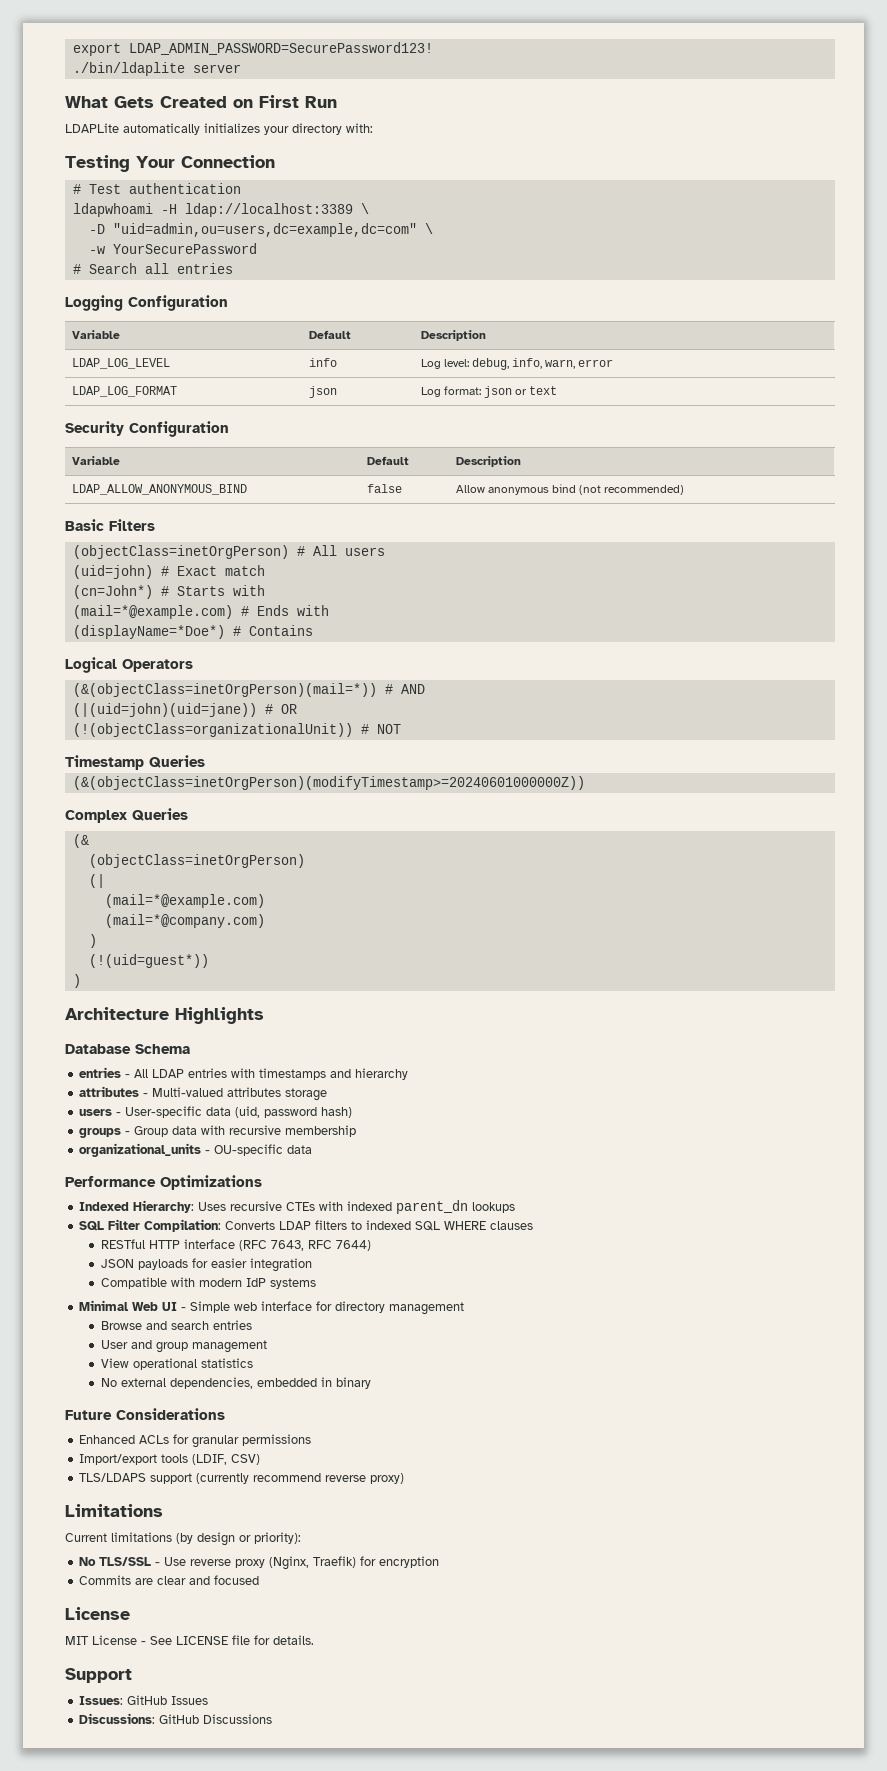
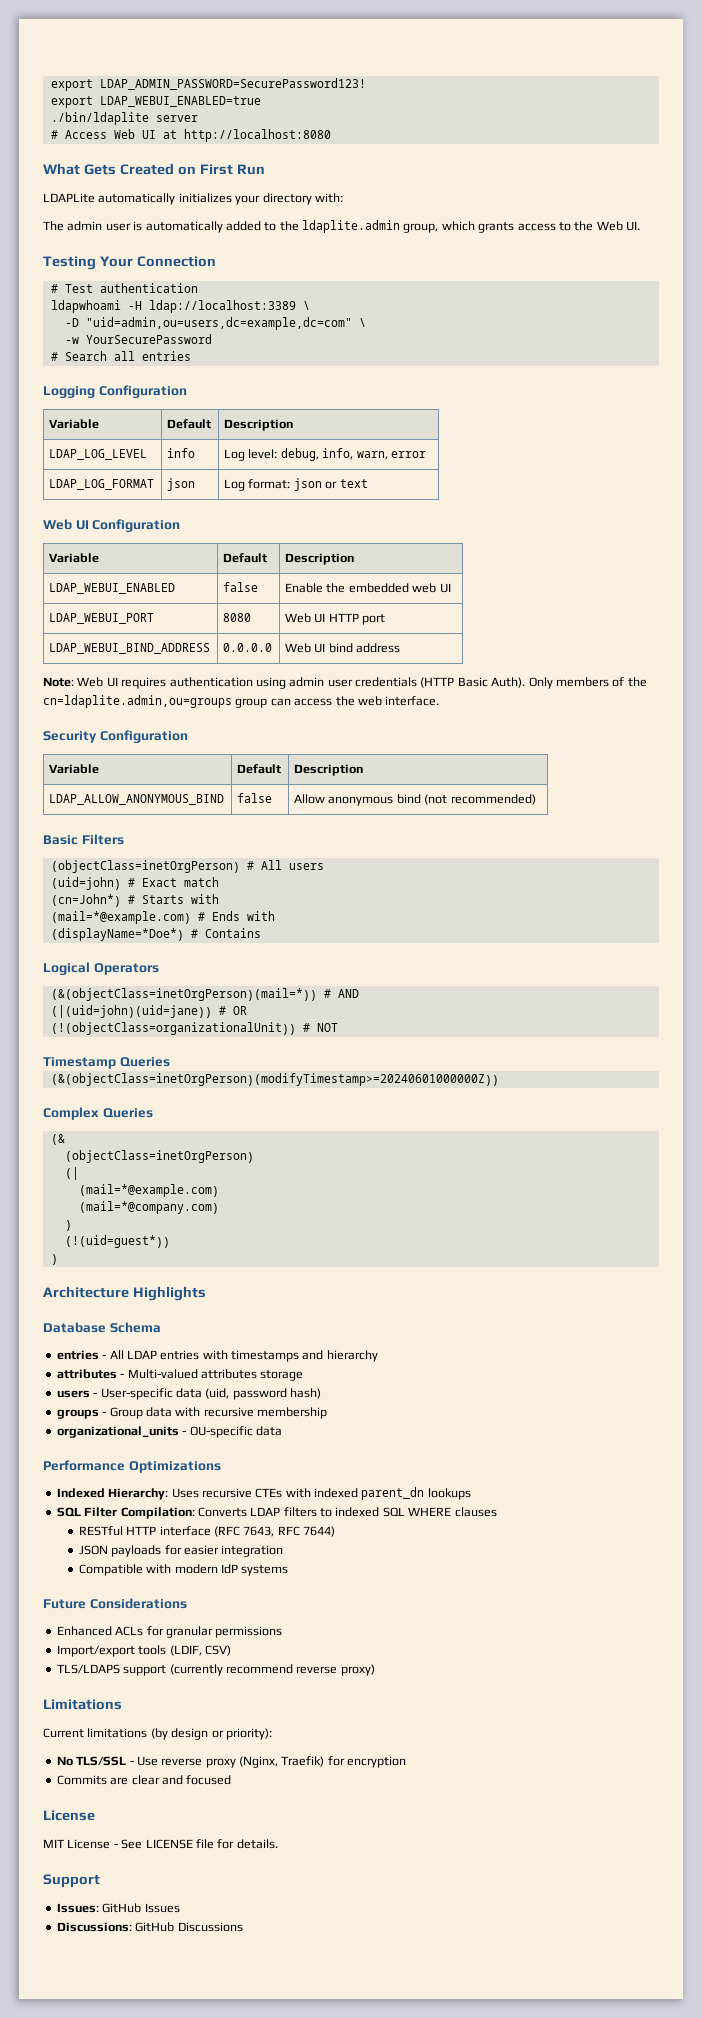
(433, 48) none -> [50,96,261,108] // export LDAP_WEBUI_ENABLED=true
(241, 68) none -> [50,129,331,142] // # Access Web UI at http://localhost:8080
(373, 128) none -> [43,220,640,233] // The admin user is automatically added to the ldaplite.admin group, which grants access to the Web UI.
(558, 390) none -> [43,519,181,532] [49,553,100,563] [223,553,268,563] [285,553,355,565] [49,583,176,594] [223,582,259,592] [285,583,451,593] [49,613,155,624] [223,613,252,622] [285,613,386,625] [49,643,211,654] [223,643,273,652] [285,643,401,653] [43,677,647,689] [43,695,440,708] // Web UI Configuration // Variable | Default | Description // LDAP_WEBUI_ENABLED | false | Enable the embedded web UI // LDAP_WEBUI_PORT | 8080 | Web UI HTTP port // LDAP_WEBUI_BIND_ADDRESS | 0.0.0.0 | Web UI bind address // Note: Web UI requires authentication using admin user credentials (HTTP Basic Auth). Only members of the cn=ldaplite.admin,ou=groups group can access the web interface.
[79,1300,465,1315] [100,1320,252,1330] [100,1340,267,1353] [100,1358,253,1370] [100,1377,371,1389] // Minimal Web UI - Simple web interface for directory management // Browse and search entries // User and group management // View operational statistics // No external dependencies, embedded in binary -> (289, 1570) none

